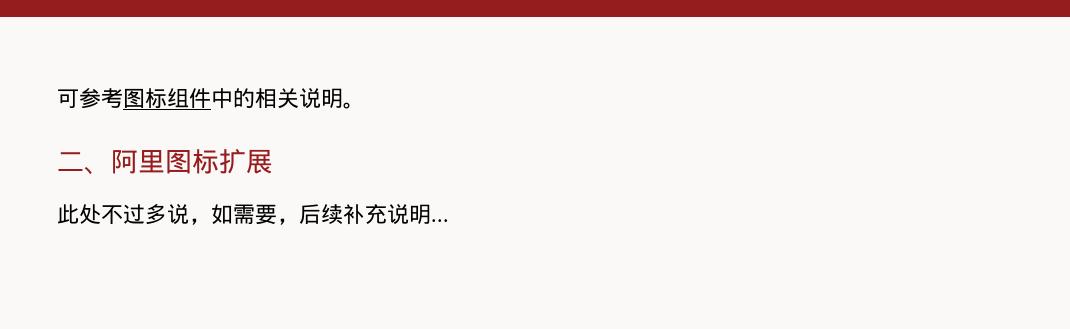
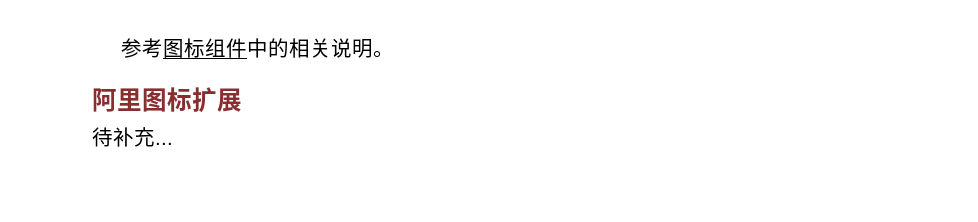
[57,89,79,108] 可 -> (121, 48) none
[57,152,111,175] 二、 -> (395, 54) none
[57,204,431,225] 此处不过多说，如需要，后续补充说明 -> [92,127,155,147] 待补充

